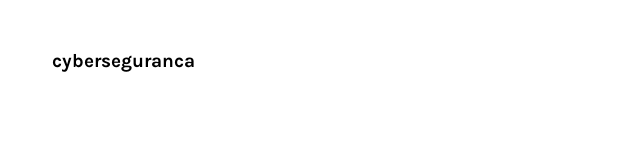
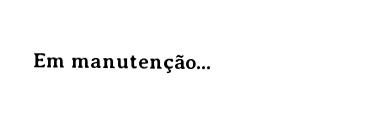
[52,53,195,72] cyberseguranca -> [33,53,212,75] Em manutenção...

